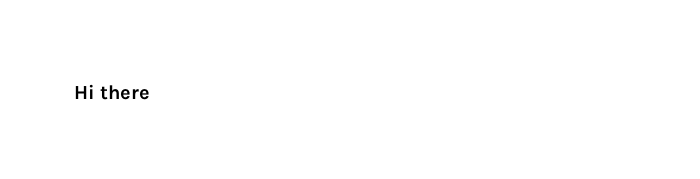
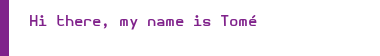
[100,85,151,100] there -> [56,15,258,30] there, my name is Tomé

